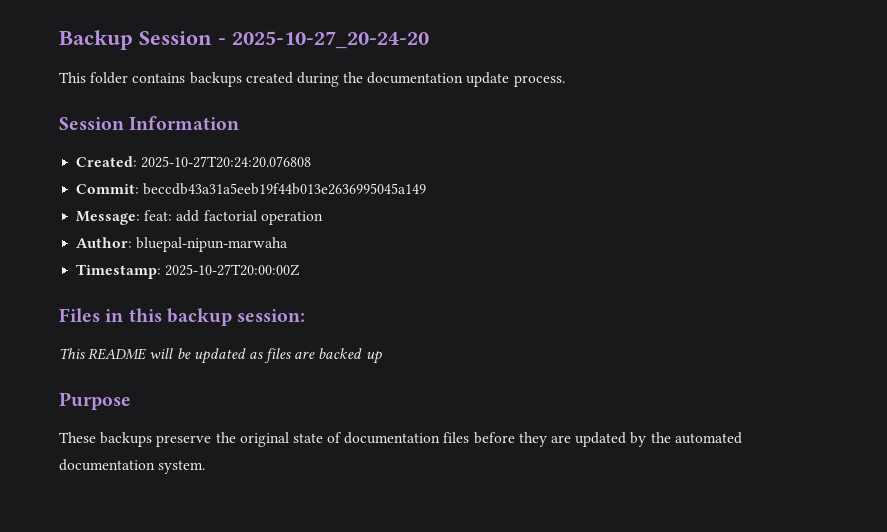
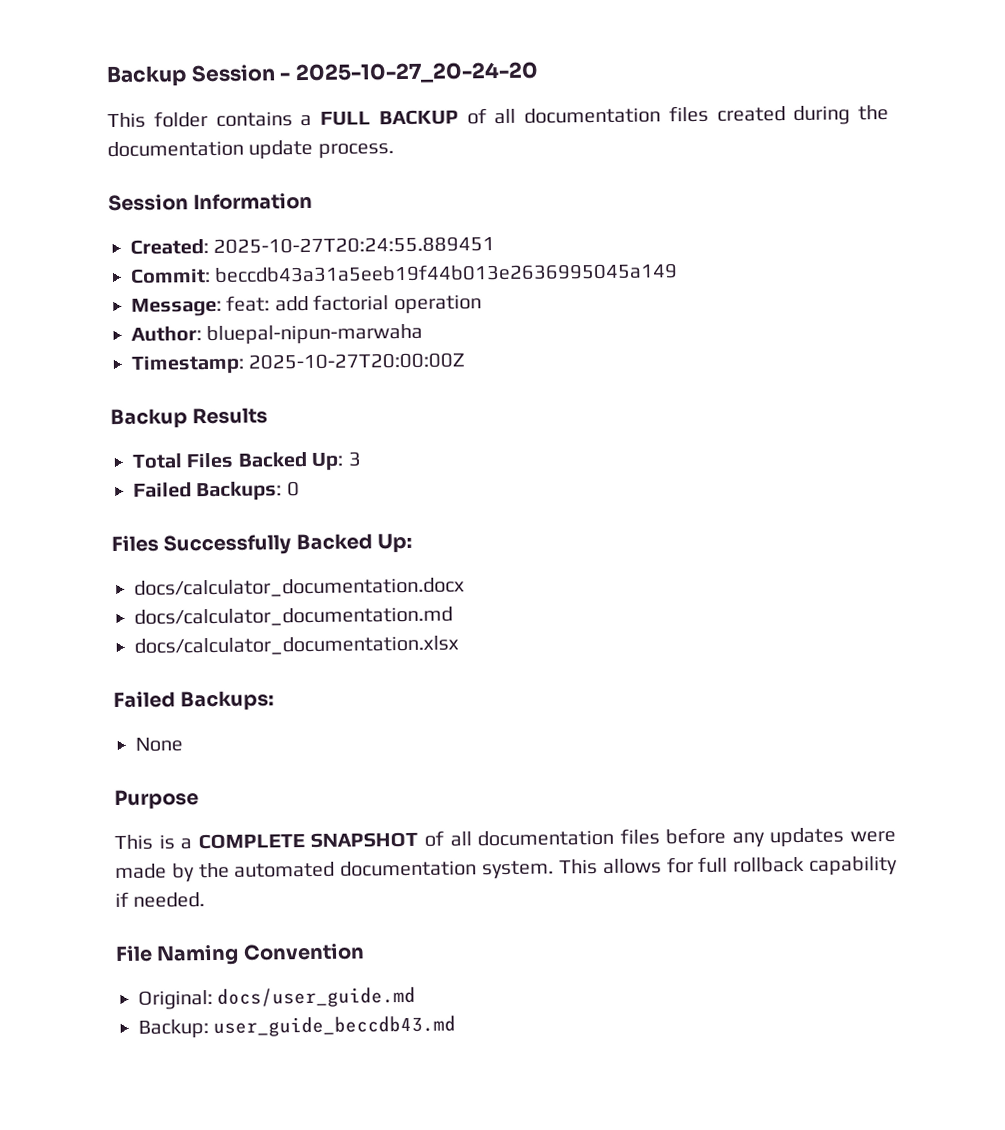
[189,72,242,87] backups -> [300,105,709,127] a FULL BACKUP of all documentation files
[141,156,312,168] 2025-10-27T20:24:20.076808 -> [213,236,496,254] 2025-10-27T20:24:55.889451
[59,308,306,326] [59,348,382,364] [59,392,131,410] [59,432,627,447] Files in this backup session: // This README will be updated as files are backed up // Purpose // These backups preserve the original state of documentation files before they are updated -> [110,407,269,429] [132,451,361,471] [133,481,300,502] [111,532,412,556] [134,577,465,598] [134,606,453,627] [134,635,459,656] [113,690,275,711] [135,737,183,752] [114,789,199,810] [114,827,896,851] [115,863,167,880] Backup Results // Total Files Backed Up: 3 // Failed Backups: 0 // Files Successfully Backed Up: // docs/calculator_documentation.docx // docs/calculator_documentation.md // docs/calculator_documentation.xlsx // Failed Backups: // None // Purpose // This is a COMPLETE SNAPSHOT of all documentation files before any updates were made
(206, 467) none -> [558,855,899,876] [115,891,206,908] [115,943,365,966] [138,986,417,1010] [138,1015,457,1039] This allows for full rollback capability if needed. // File Naming Convention // Original: docs/user_guide.md // Backup: user_guide_beccdb43.md

